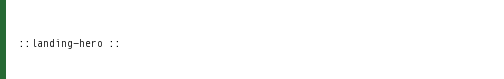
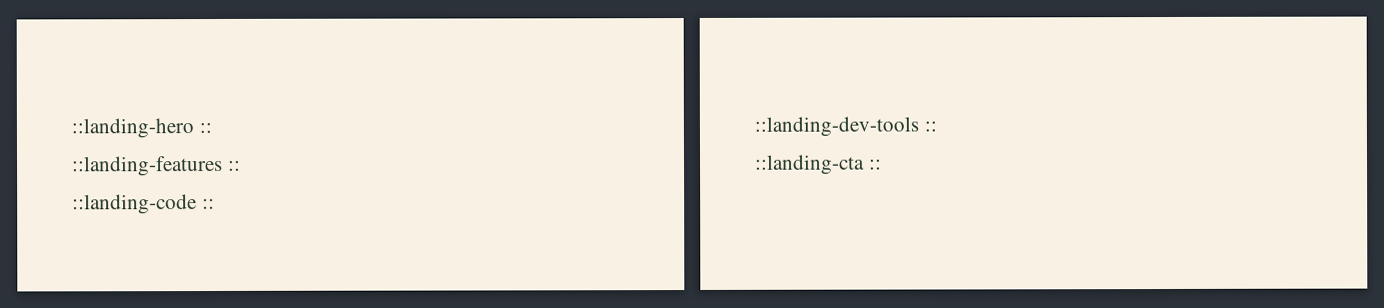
(121, 44) none -> [72,155,241,177] [72,194,215,215] [754,116,937,137] [755,154,882,175] // ::landing-features :: // ::landing-code :: // ::landing-dev-tools :: // ::landing-cta ::

